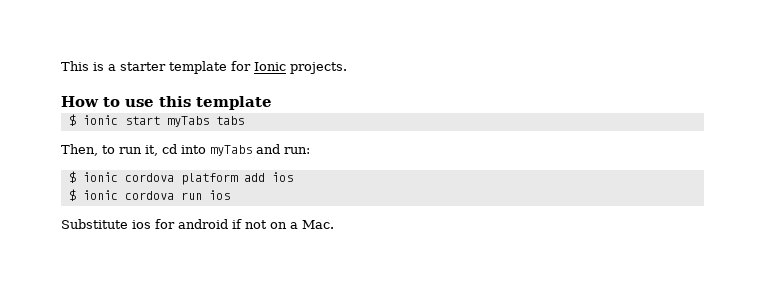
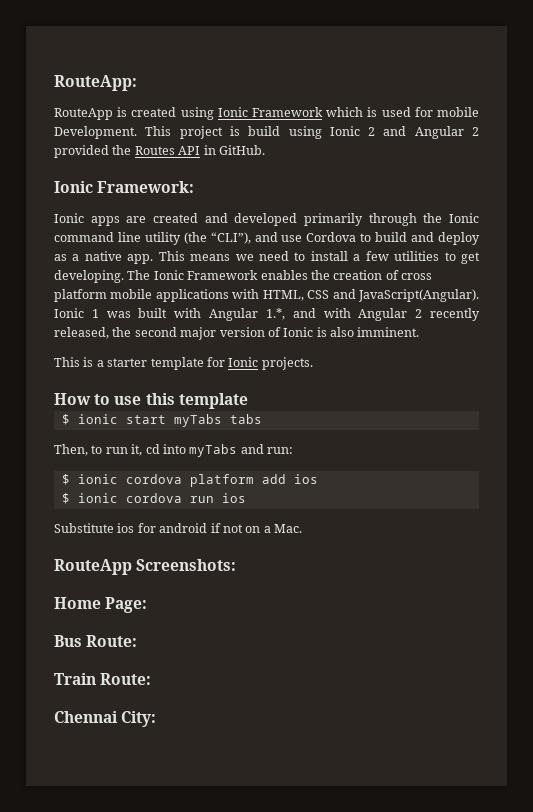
(61, 66) none -> [54,75,137,91] [54,107,479,120] [54,126,480,139] [54,145,265,158] [54,181,195,193] [54,213,480,226] [54,232,481,245] [54,251,481,264] [54,270,432,283] [54,289,479,302] [54,308,480,321] [54,327,420,340] RouteApp: // RouteApp is created using Ionic Framework which is used for mobile Development. This project is build using Ionic 2 and Angular 2 provided the Routes API in GitHub. // Ionic Framework: // Ionic apps are created and developed primarily through the Ionic command line utility (the “CLI”), and use Cordova to build and deploy as a native app. This means we need to install a few utilities to get developing. The Ionic Framework enables the creation of cross platform mobile applications with HTML, CSS and JavaScript(Angular). Ionic 1 was built with Angular 1.*, and with Angular 2 recently released, the second major version of Ionic is also imminent. //
(334, 224) none -> [54,559,237,575] [54,597,148,613] [54,635,138,647] [54,673,152,685] [54,711,157,727] // RouteApp Screenshots: // Home Page: // Bus Route: // Train Route: // Chennai City:

